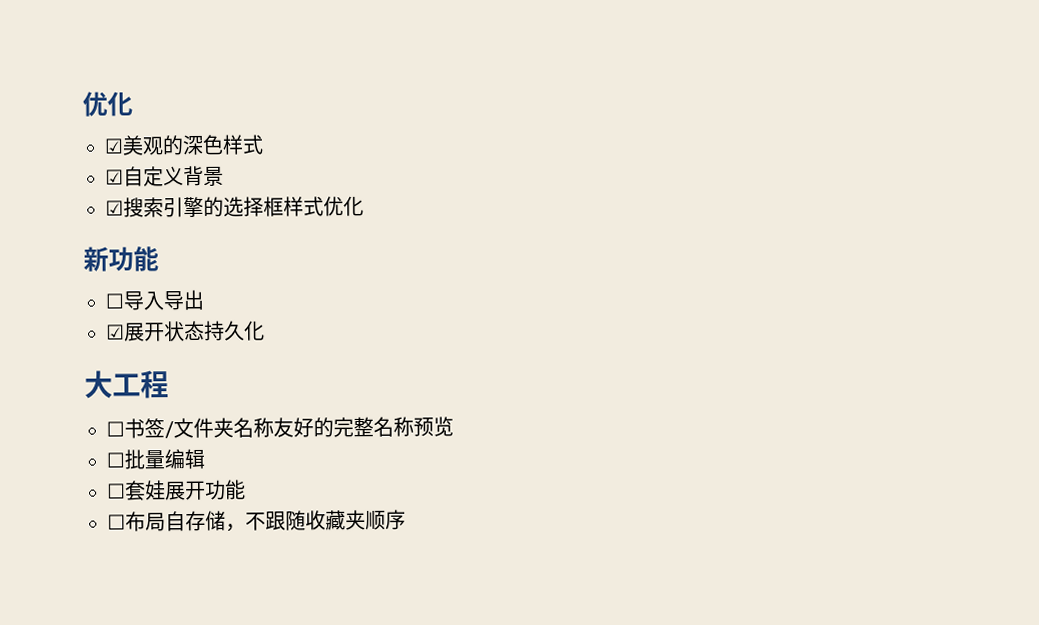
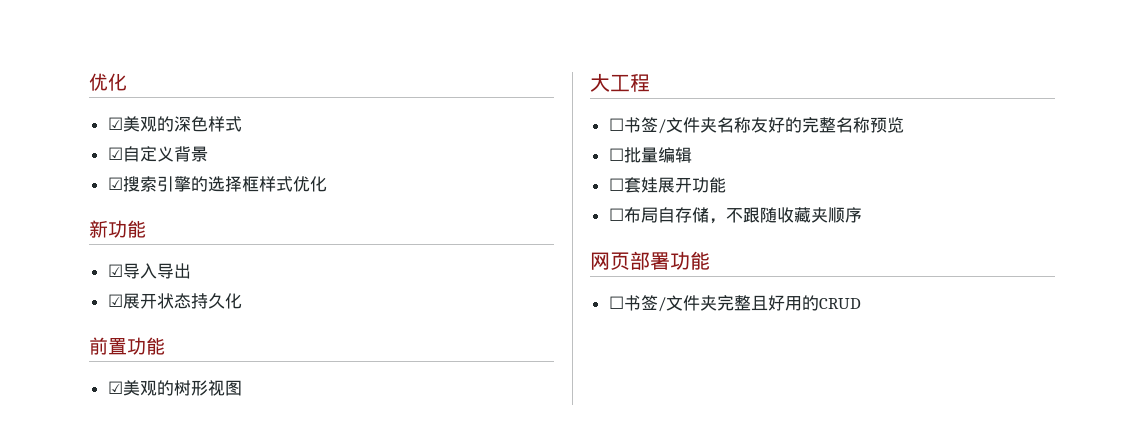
[105,293,124,309] ☐ -> [107,264,123,277] ☑
(265, 330) none -> [89,337,165,355] [107,380,242,396] // 前置功能 // ☑美观的树形视图
(406, 519) none -> [590,251,710,270] [608,295,861,312] // 网页部署功能 // ☐书签/文件夹完整且好用的CRUD

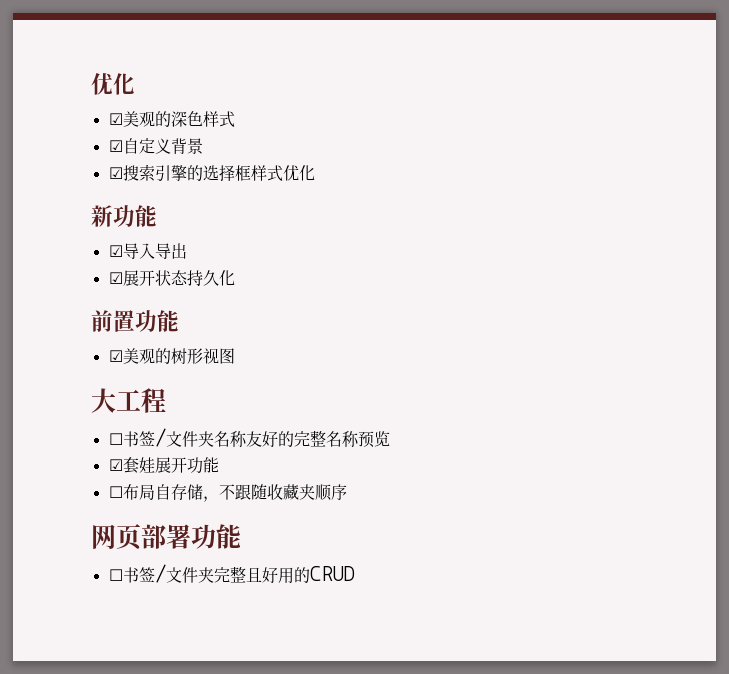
[608,147,692,163] [608,178,624,191] ☐批量编辑 // ☐ -> [108,459,123,471] ☑

